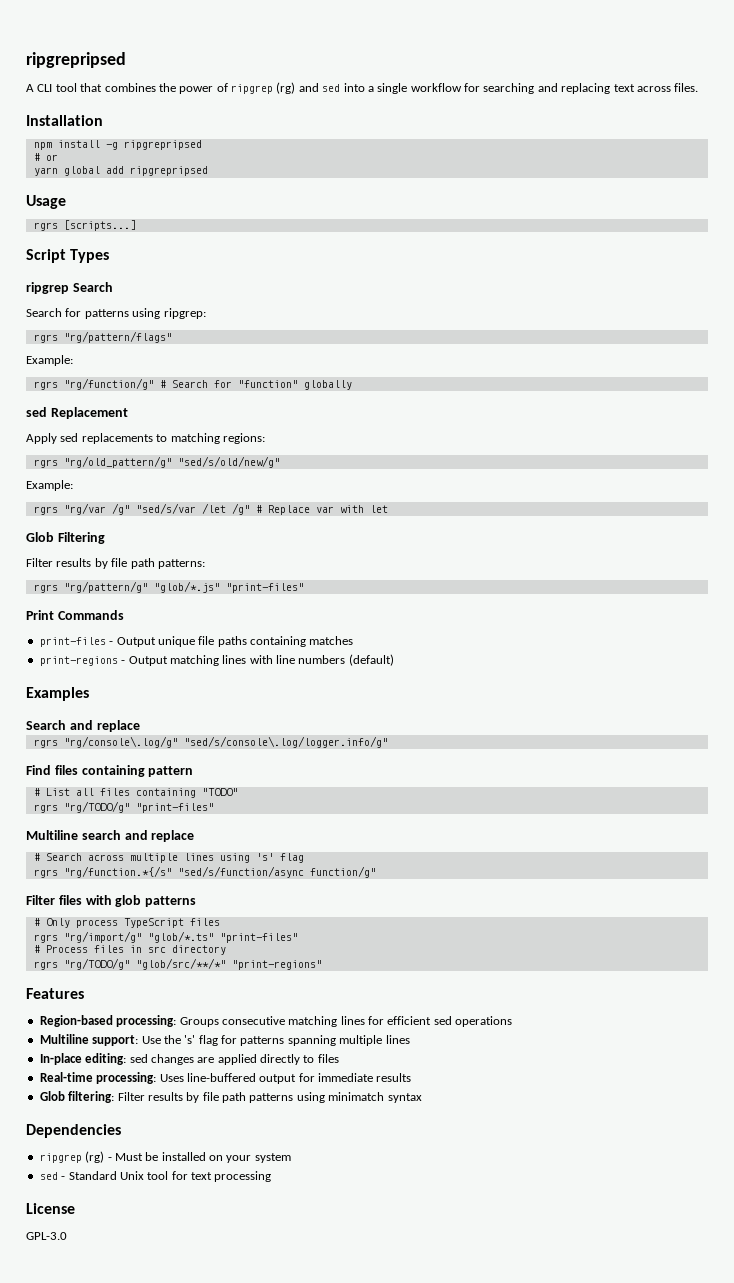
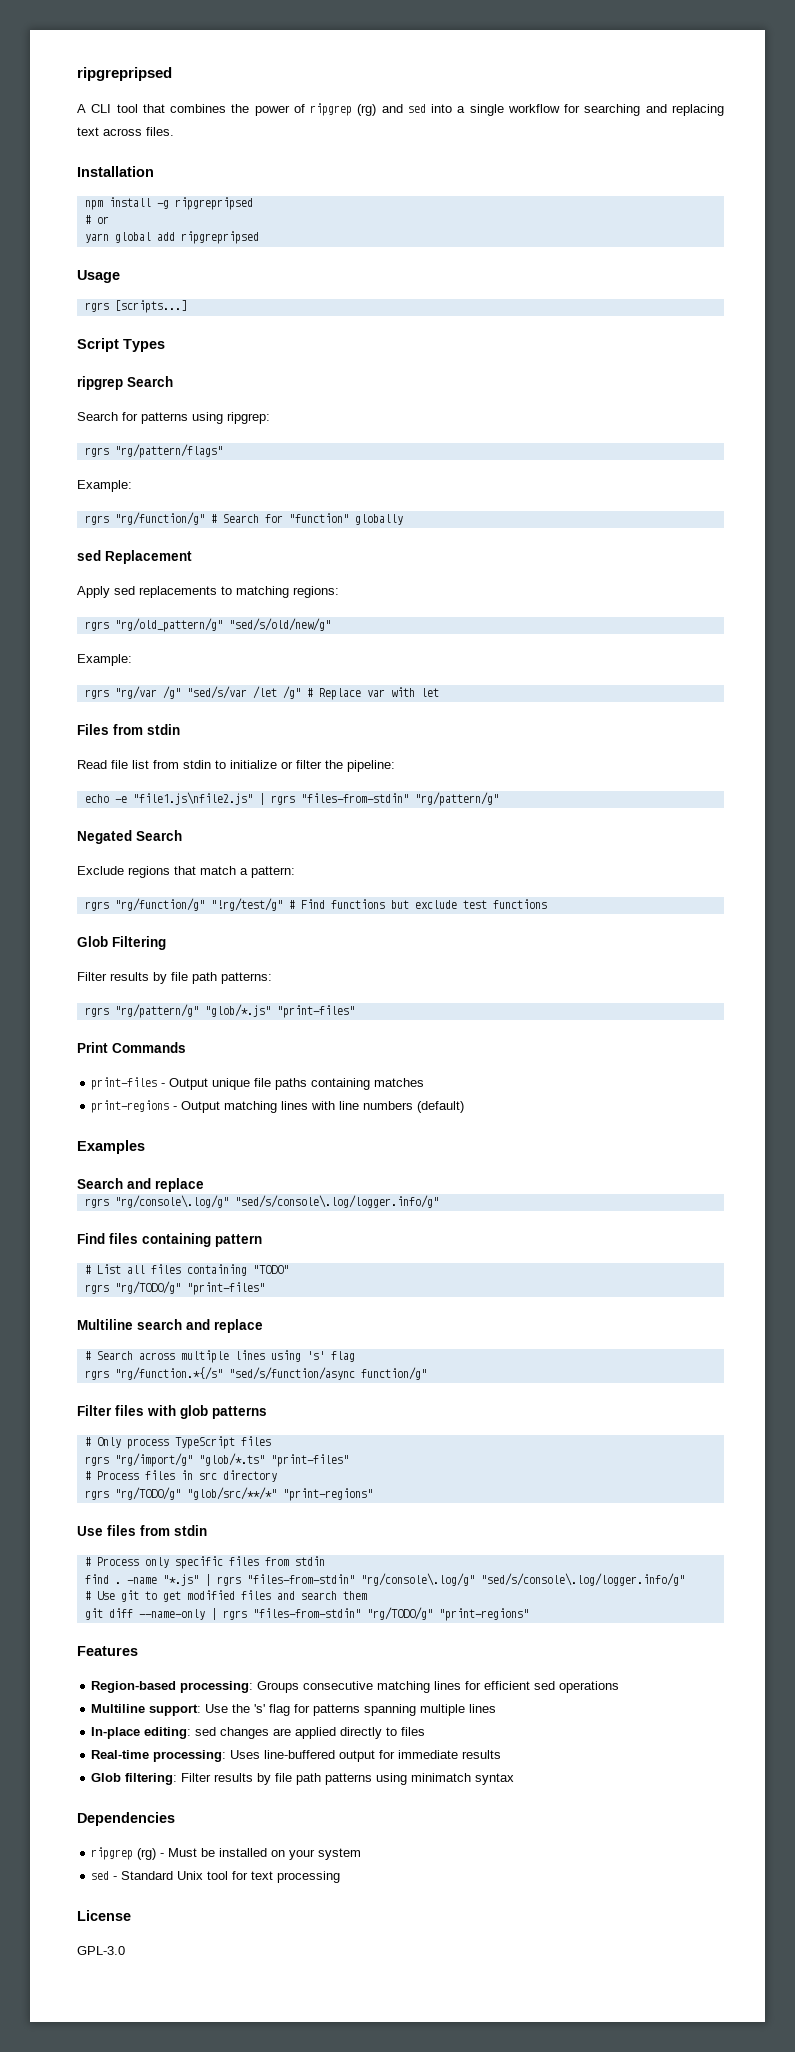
(388, 509) none -> [77,724,180,735] [77,760,395,772] [84,792,499,806] [77,830,182,844] [77,866,295,878] [84,898,547,911] // Files from stdin // Read file list from stdin to initialize or filter the pipeline: // echo -e "file1.js\nfile2.js" | rgrs "files-from-stdin" "rg/pattern/g" // Negated Search // Exclude regions that match a pattern: // rgrs "rg/function/g" "!rg/test/g" # Find functions but exclude test functions
(322, 965) none -> [77,1525,207,1536] [84,1556,325,1569] [84,1573,685,1586] [84,1590,367,1602] [84,1607,529,1621] // Use files from stdin // # Process only specific files from stdin // find . -name "*.js" | rgrs "files-from-stdin" "rg/console\.log/g" "sed/s/console\.log/logger.info/g" // # Use git to get modified files and search them // git diff --name-only | rgrs "files-from-stdin" "rg/TODO/g" "print-regions"

